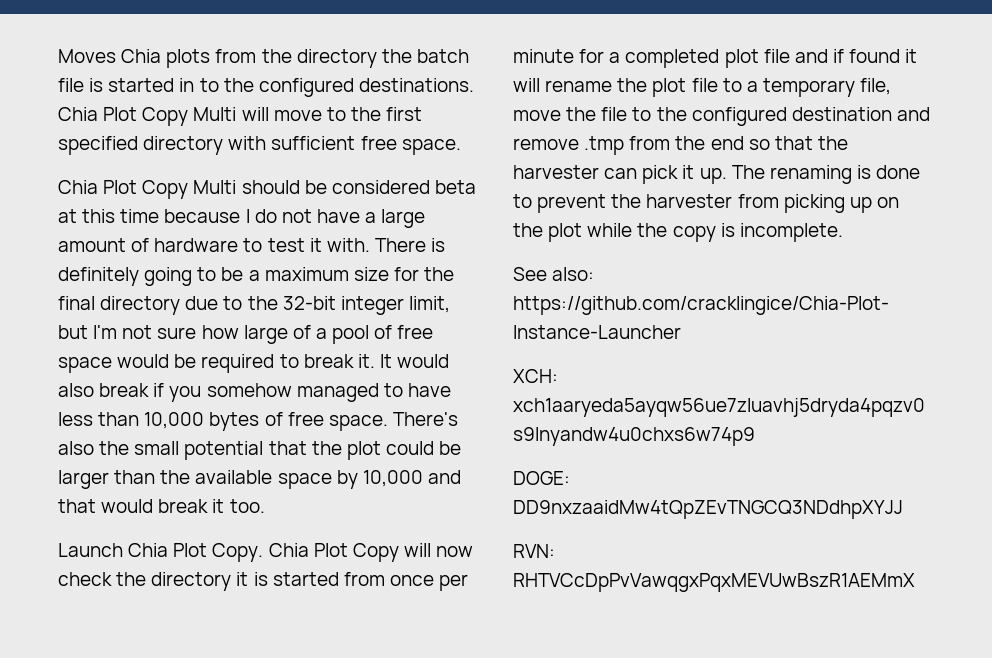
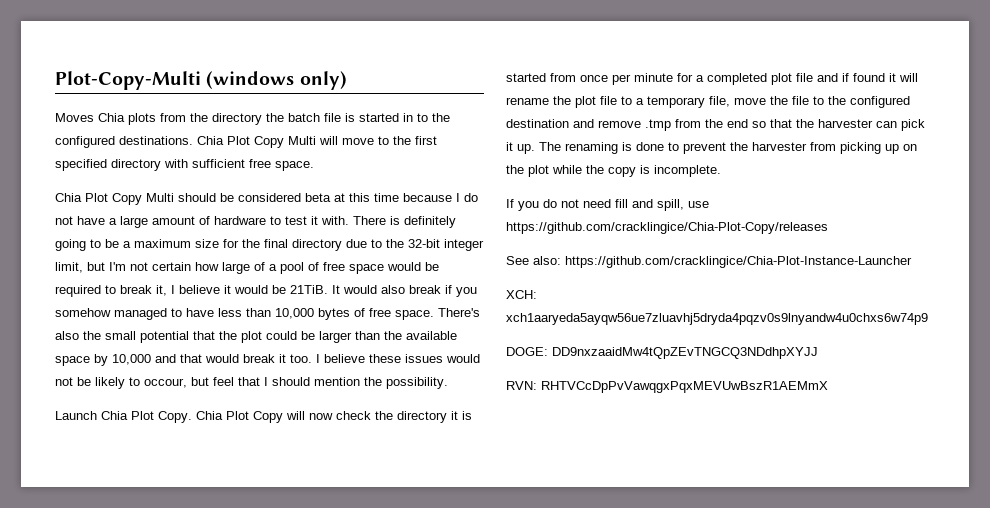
(58, 56) none -> [55,71,347,90] Plot-Copy-Multi (windows only) //
[157,327,197,339] sure -> [152,262,191,271] certain
[357,354,375,368] it. -> [156,285,328,296] it, I believe it would be 21TiB.
(265, 506) none -> [316,354,480,363] [55,377,448,389] I believe these issues would not be likely to occour, but feel that I should mention the possibility.
(843, 232) none -> [506,199,709,211] [506,222,828,234] // If you do not need fill and spill, use https://github.com/cracklingice/Chia-Plot-Copy/releases

